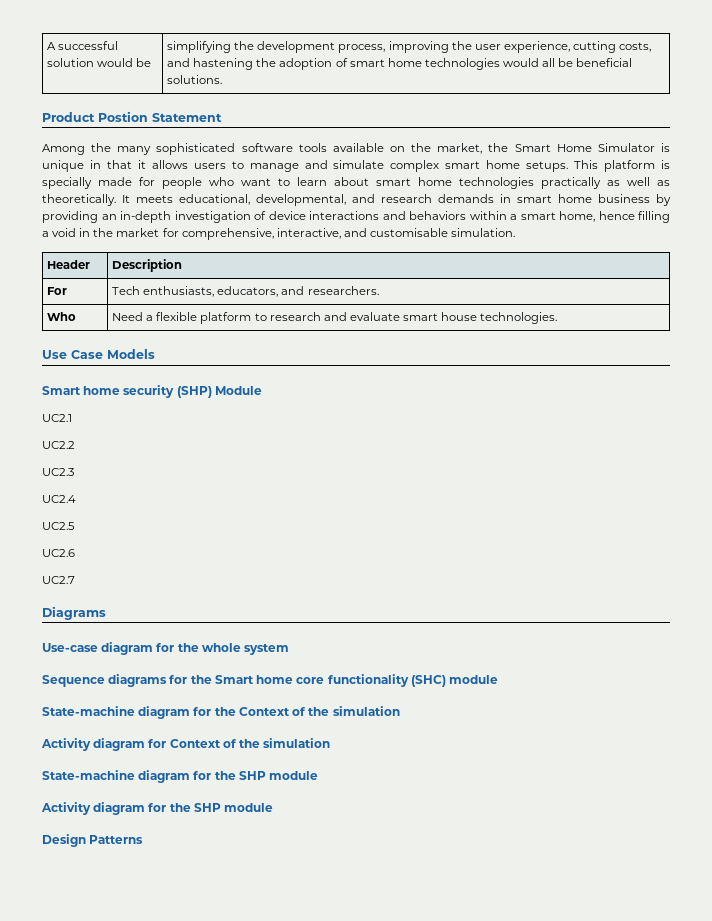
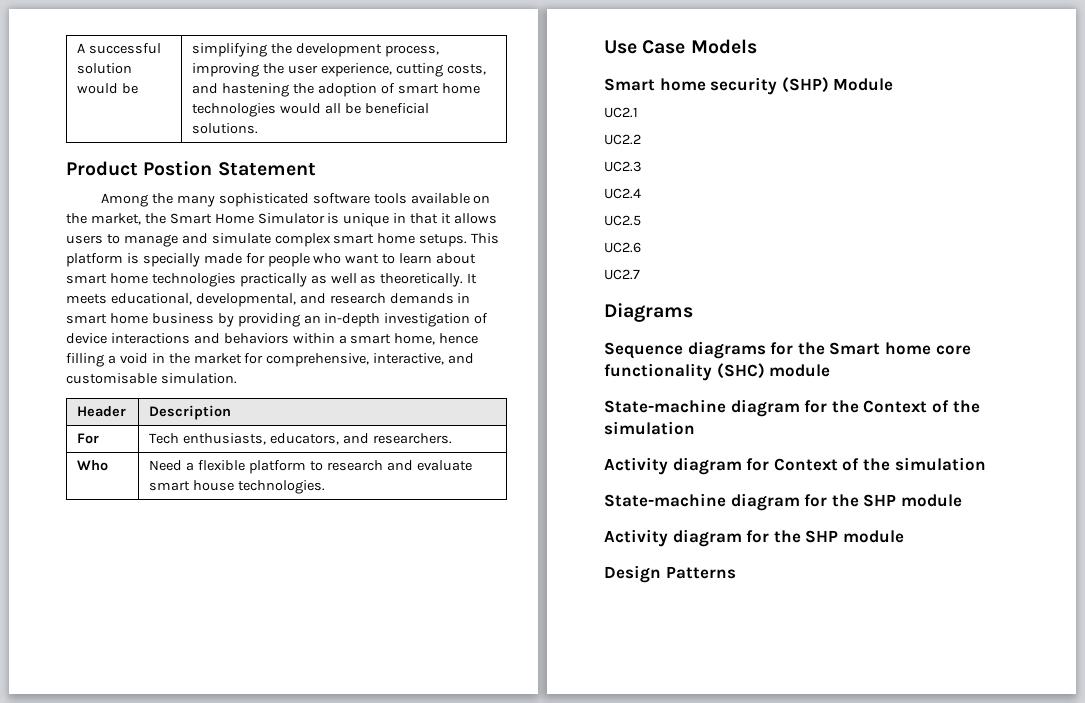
[42,642,290,655] // Use-case diagram for the whole system -> (693, 312) none

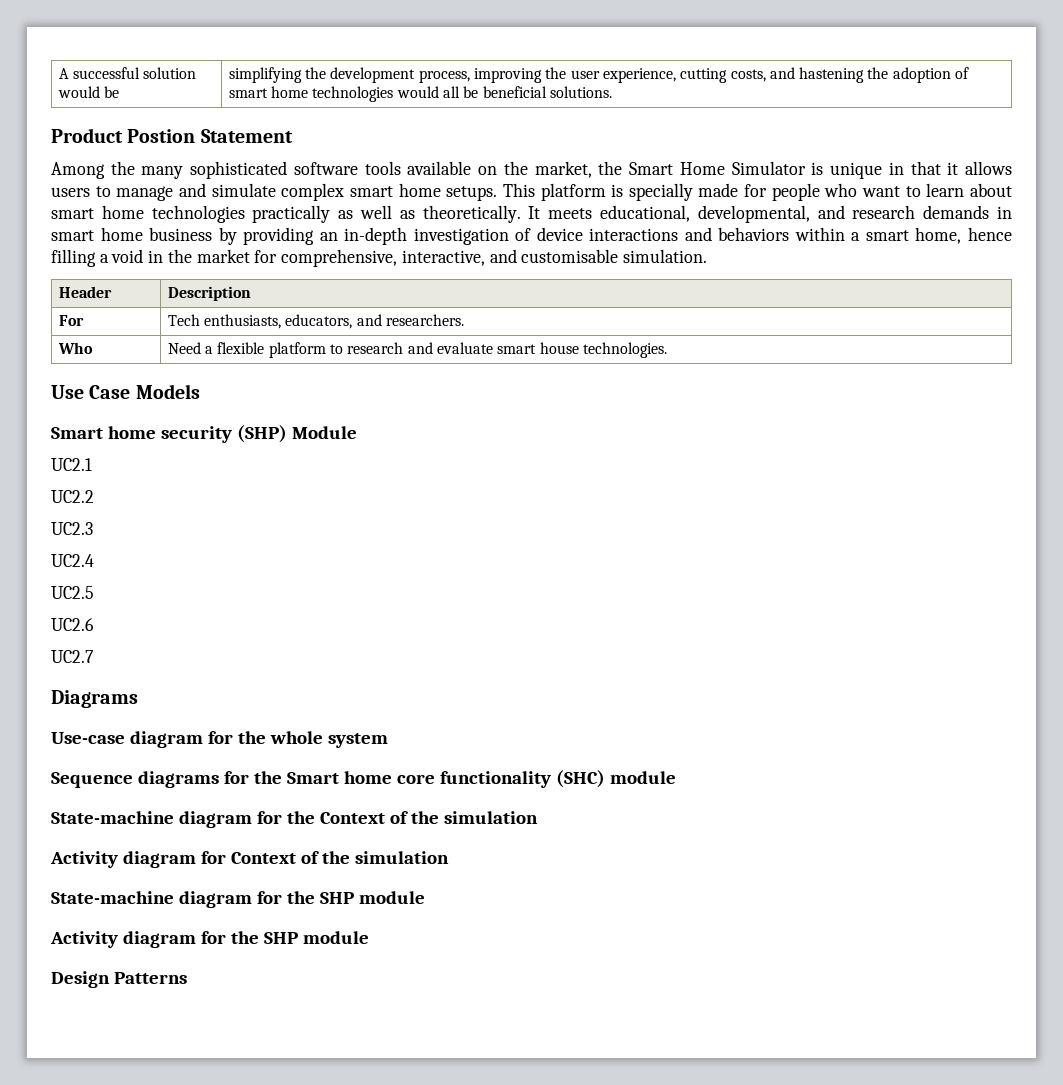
(693, 312) none -> [51,731,388,748] // Use-case diagram for the whole system

